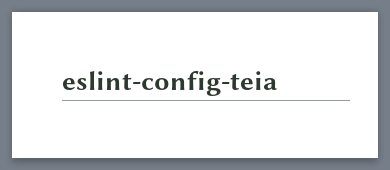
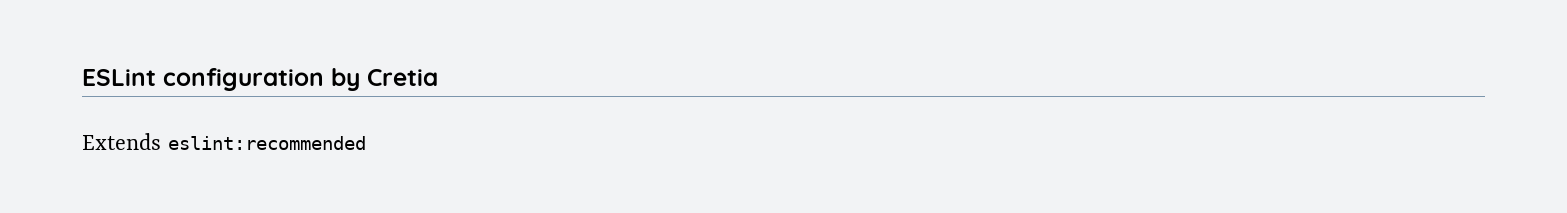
[62,71,277,96] eslint-config-teia -> [82,68,438,91] [82,133,366,150] ESLint configuration by Cretia // Extends eslint:recommended

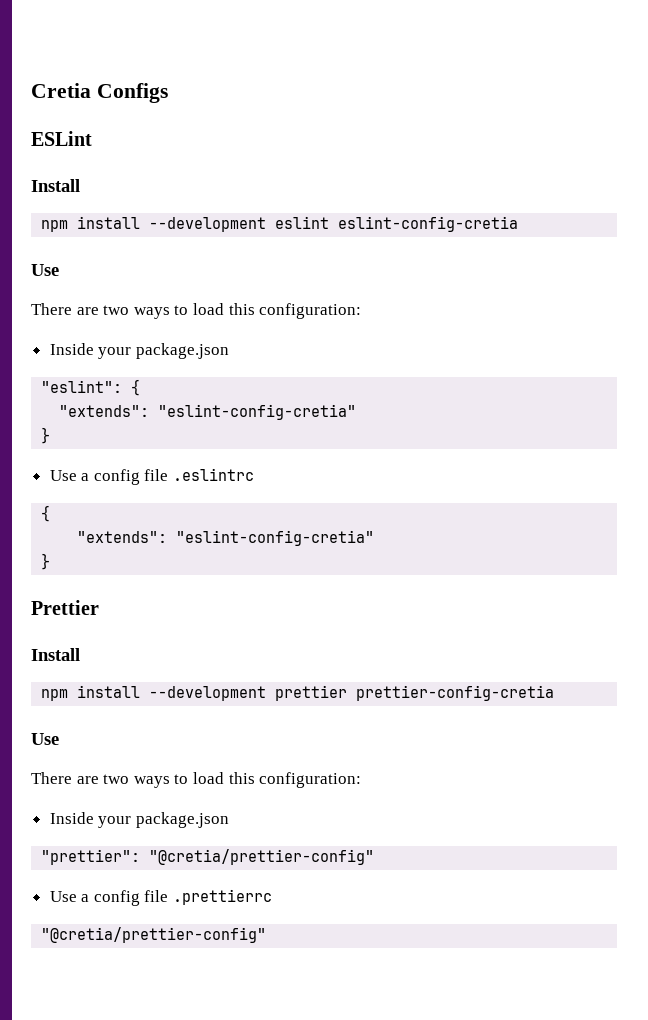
(82, 77) none -> [31,83,168,103] Cretia Configs //
[163,68,438,91] [82,133,366,150] configuration by Cretia // Extends eslint:recommended -> [31,179,80,192] [41,216,519,232] [31,264,59,276] [31,303,362,319] [49,343,229,359] [41,379,141,396] [59,404,357,420] [41,427,51,444] [49,468,255,485] [41,505,51,522] [77,530,375,546] [41,553,51,570] [31,600,99,615] [31,648,80,661] [41,685,555,701] [31,733,59,745] [31,772,362,788] [49,812,229,828] [41,849,375,865] [49,889,273,906] [41,927,267,943] // Install // npm install --development eslint eslint-config-cretia // Use // There are two ways to load this configuration: // Inside your package.json // "eslint": { // "extends": "eslint-config-cretia" // } // Use a config file .eslintrc // { // "extends": "eslint-config-cretia" // } // Prettier // Install // npm install --development prettier prettier-config-cretia // Use // There are two ways to load this configuration: // Inside your package.json // "prettier": "@cretia/prettier-config" // Use a config file .prettierrc // "@cretia/prettier-config"

